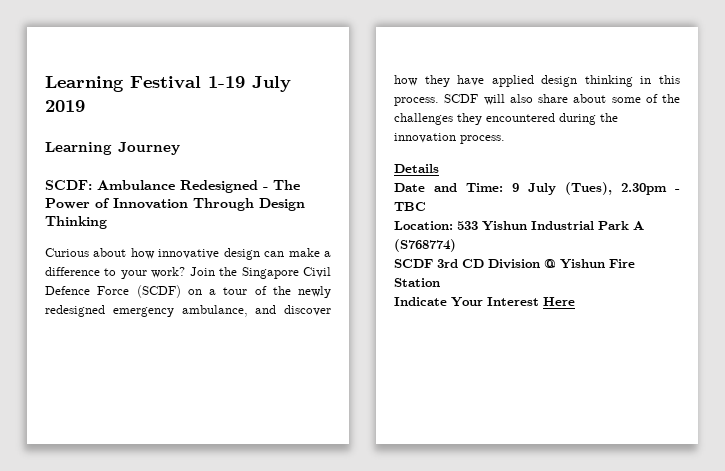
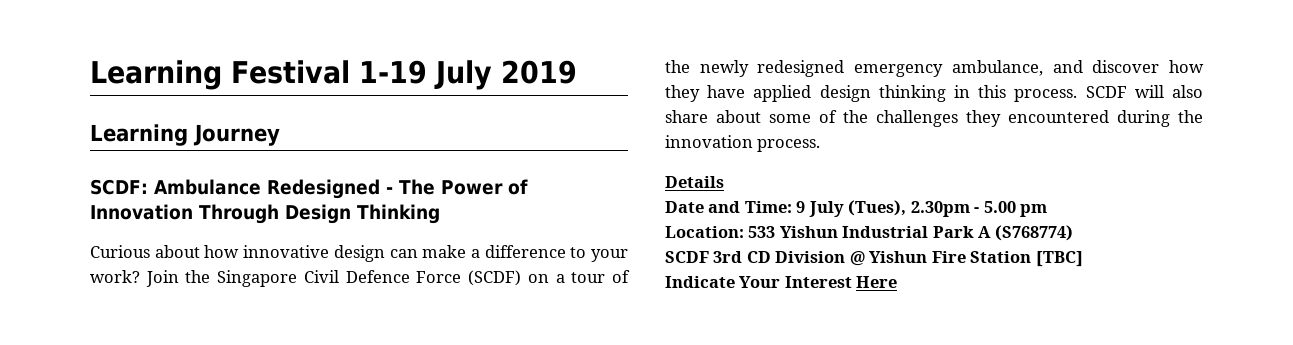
[394,202,426,211] TBC -> [983,201,1048,217] 5.00 pm
(440, 282) none -> [1035,251,1083,267] [TBC]

